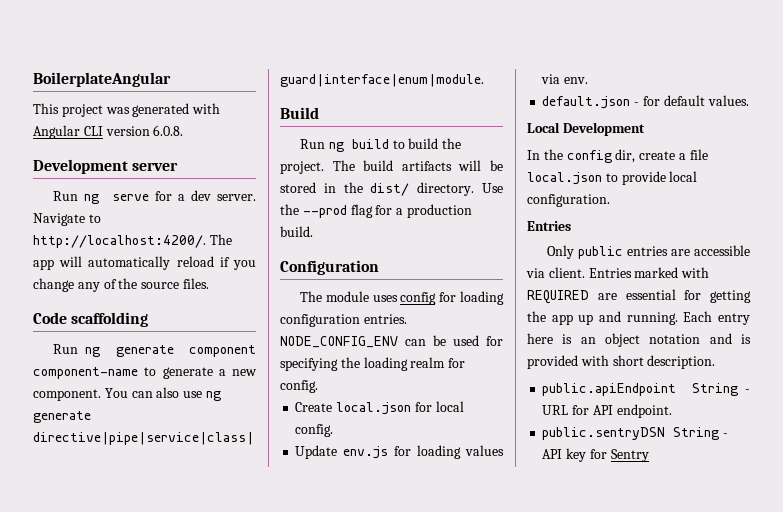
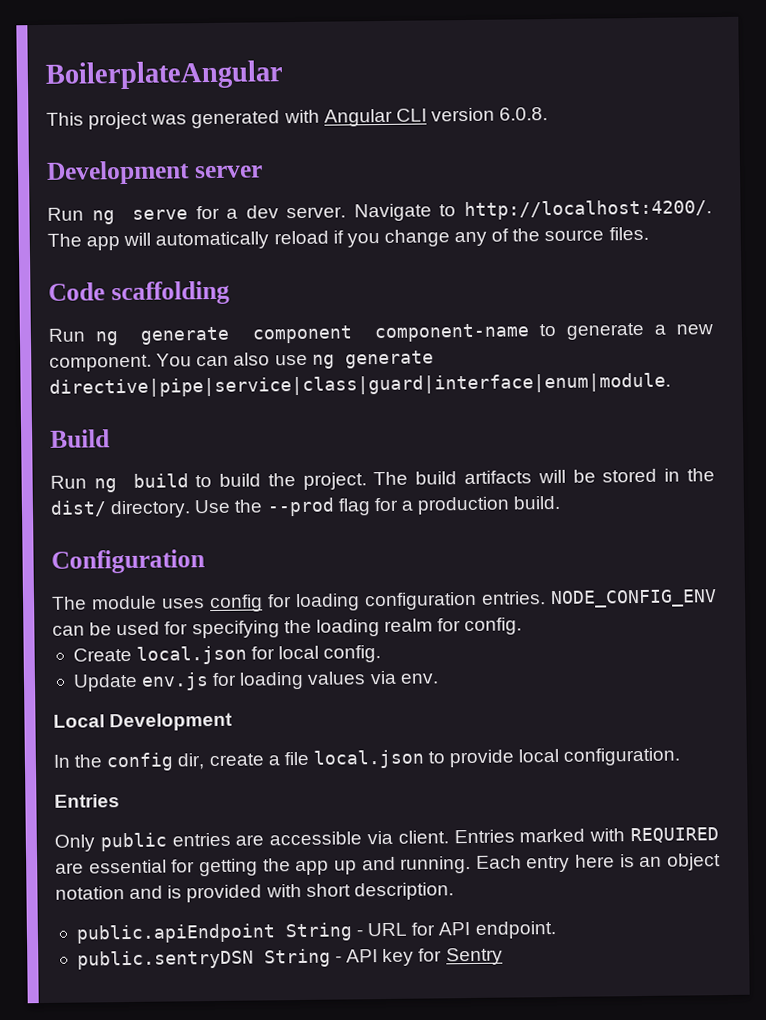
[542,95,749,109] // default.json - for default values. -> (439, 678) none

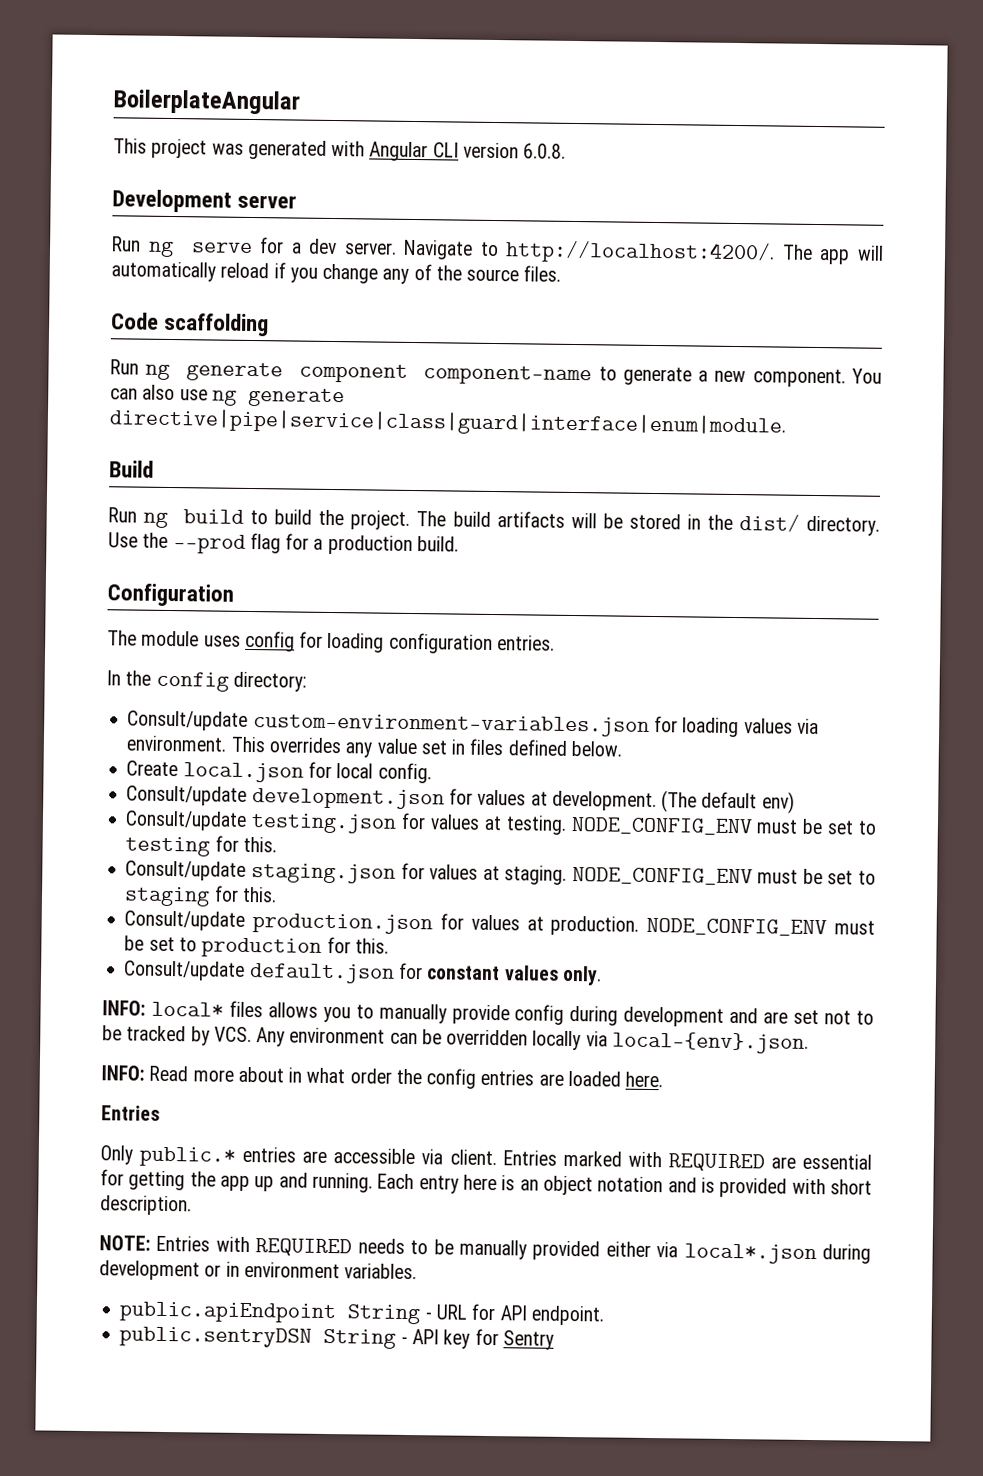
[550,589,717,609] [52,617,523,639] NODE_CONFIG_ENV can be used for specifying the loading realm for config. -> [106,670,307,692] [127,710,819,738] [126,735,622,758] // In the config directory: // Consult/update custom-environment-variables.json for loading values via environment. This overrides any value set in files defined below.
[72,670,439,692] [53,712,234,732] [53,747,681,772] Update env.js for loading values via env. // Local Development // In the config dir, create a file local.json to provide local configuration. -> [126,785,795,814] [125,810,878,836] [125,835,277,857] [125,860,876,886] [124,885,277,907] [124,910,875,937] [124,935,389,958] [123,960,602,986] [102,1000,874,1027] [102,1025,809,1054] [101,1065,664,1089] Consult/update development.json for values at development. (The default env) // Consult/update testing.json for values at testing. NODE_CONFIG_ENV must be set to testing for this. // Consult/update staging.json for values at staging. NODE_CONFIG_ENV must be set to staging for this. // Consult/update production.json for values at production. NODE_CONFIG_ENV must be set to production for this. // Consult/update default.json for constant values only. // INFO: local* files allows you to manually provide config during development and are set not to be tracked by VCS. Any environment can be overridden locally via local-{env}.json. // INFO: Read more about in what order the config entries are loaded here.
[99,832,167,852] public -> [139,1146,237,1167] public.*
(454, 891) none -> [99,1235,871,1265] [99,1260,418,1281] // NOTE: Entries with REQUIRED needs to be manually provided either via local*.json during development or in environment variables.

